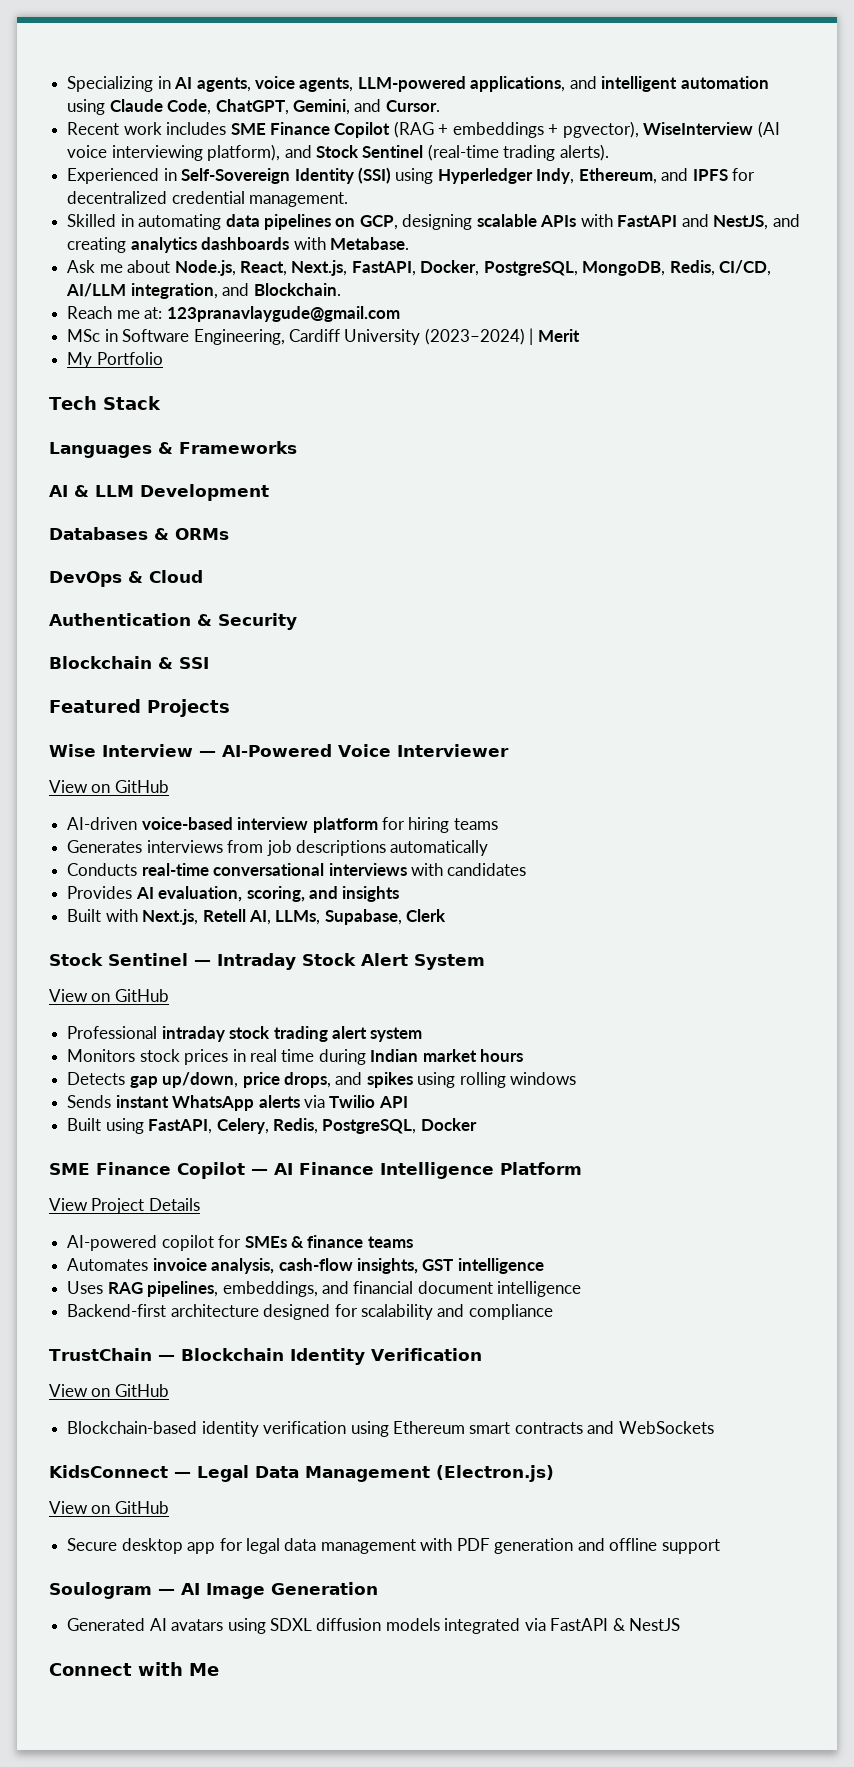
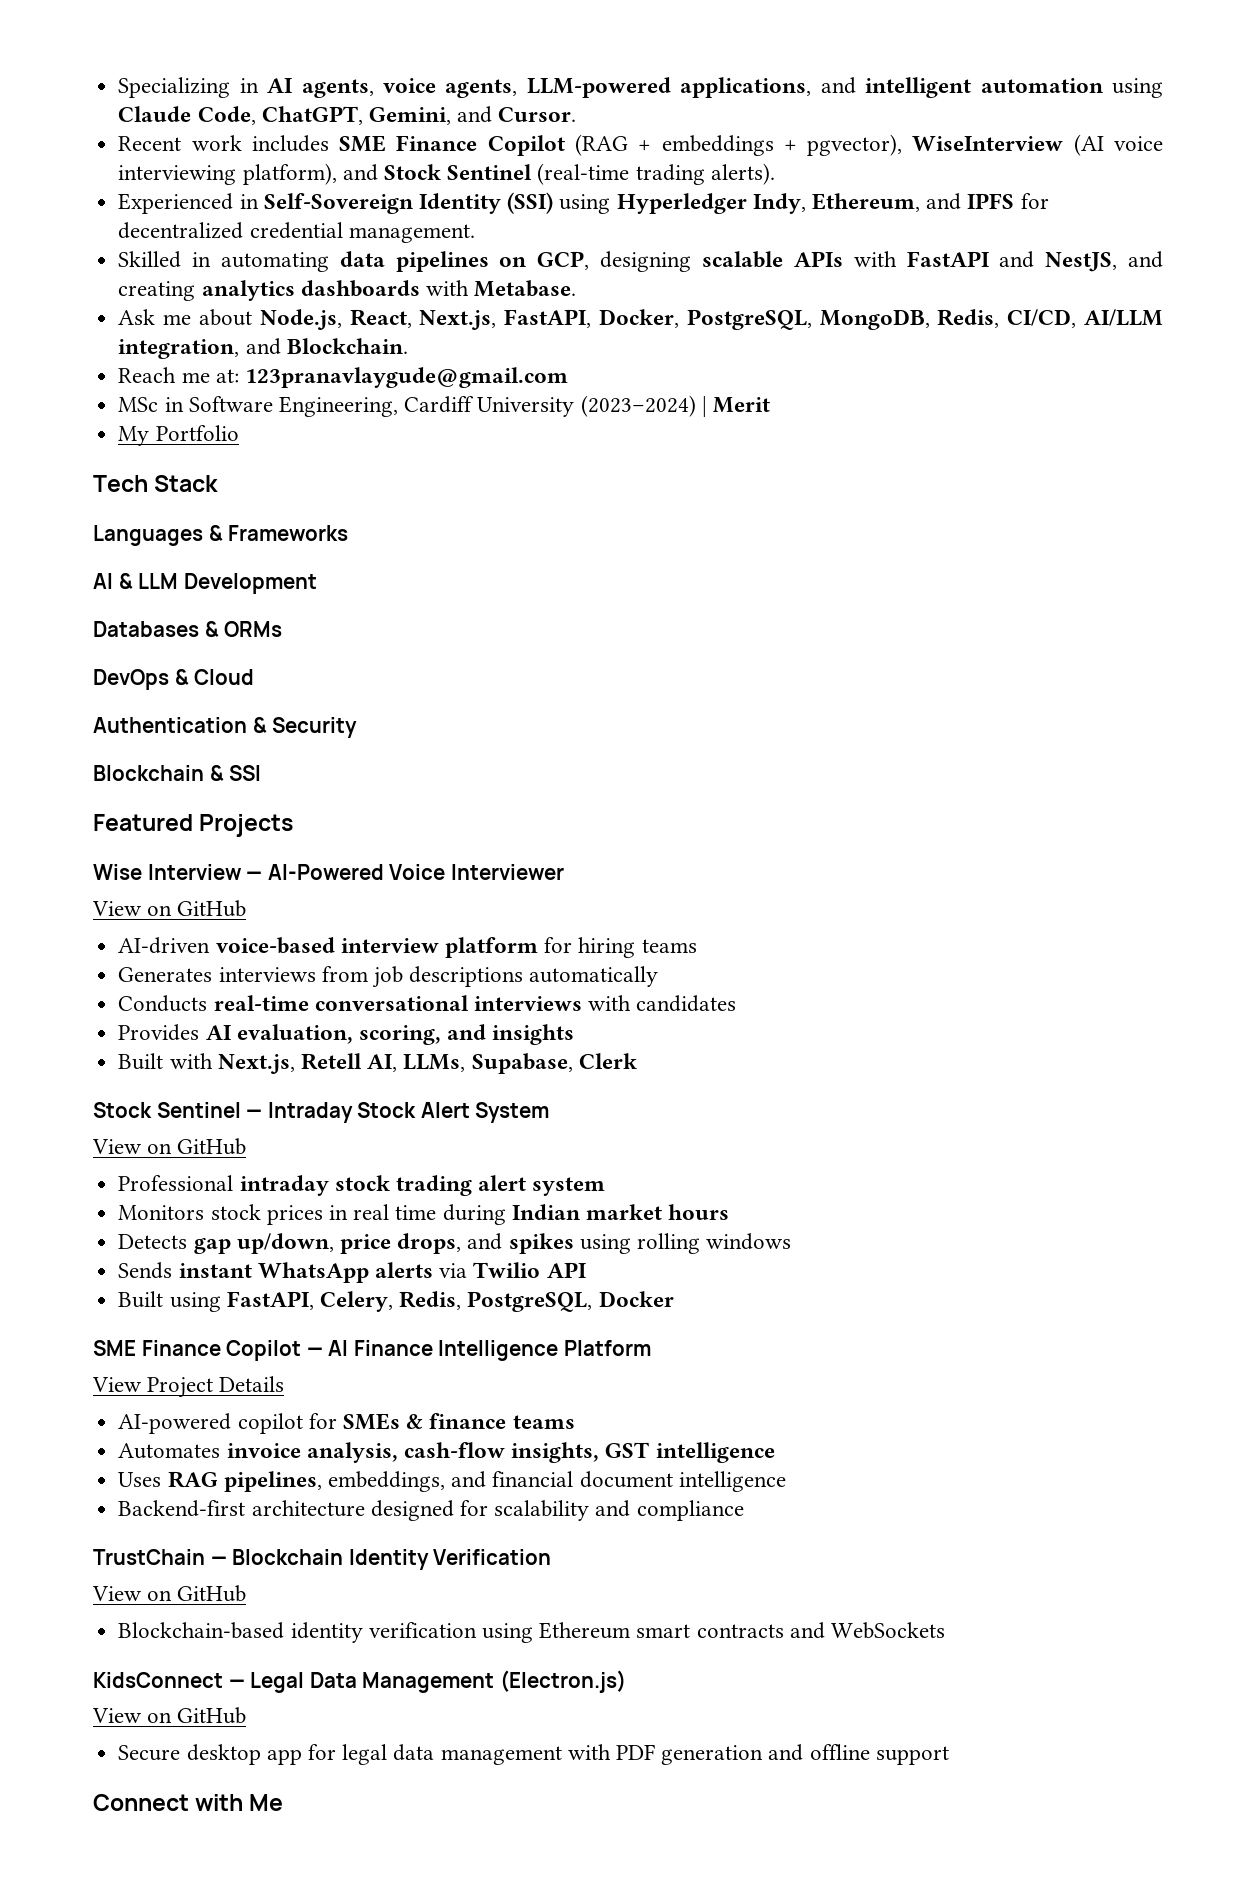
[49,1582,378,1599] [67,1618,681,1634] // Soulogram — AI Image Generation // Generated AI avatars using SDXL diffusion models integrated via FastAPI & NestJS -> (949, 1755) none

